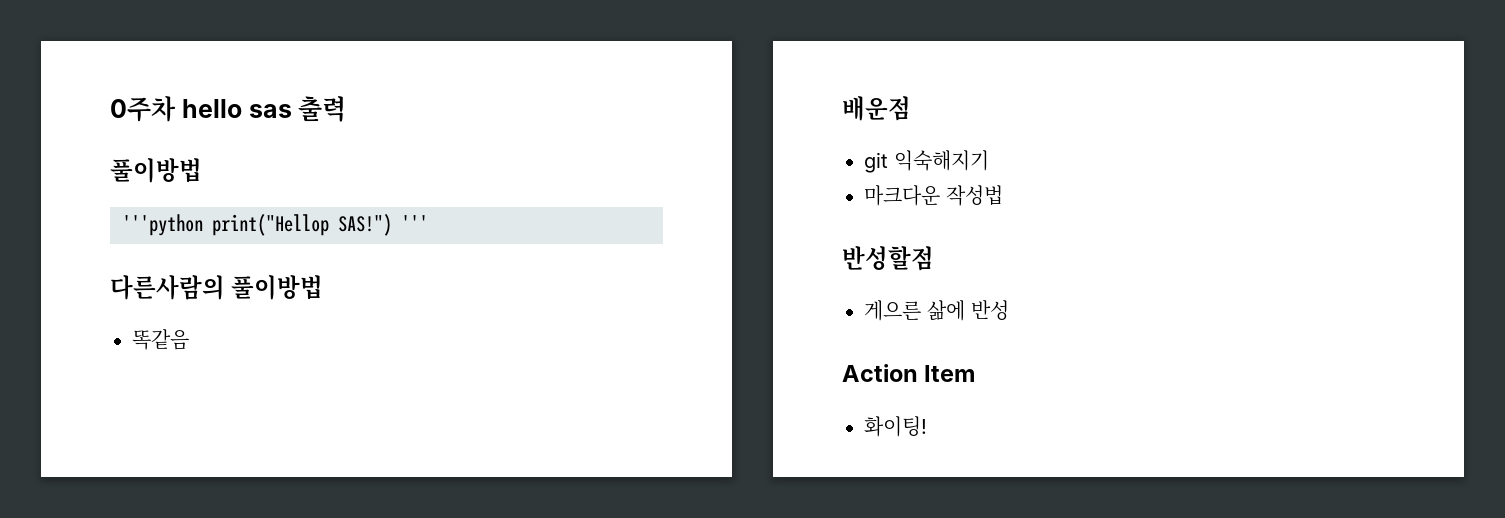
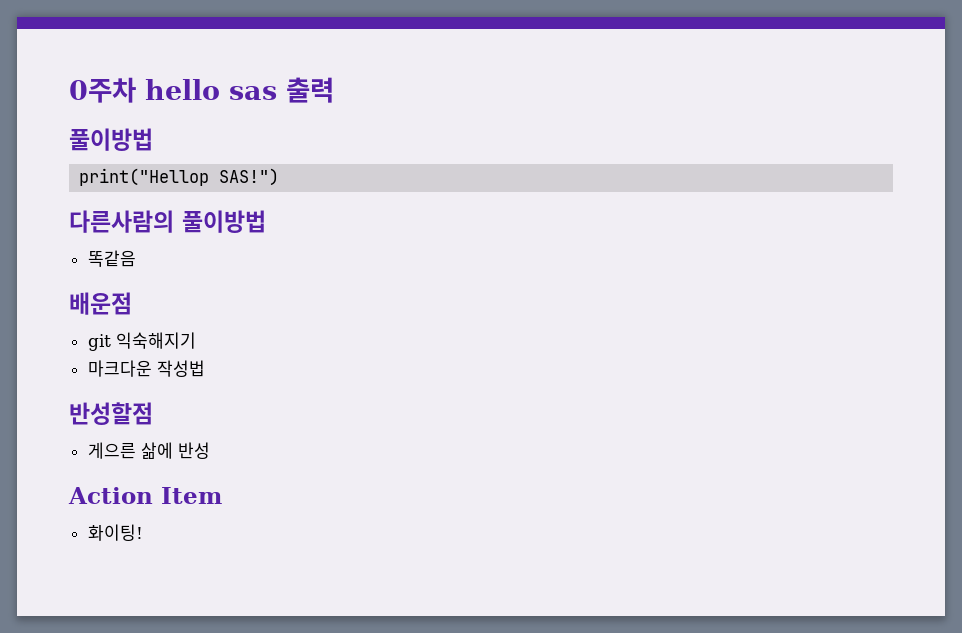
[122,214,203,236] '''python -> (153, 139) none
[401,215,428,231] ''' -> (280, 177) none

